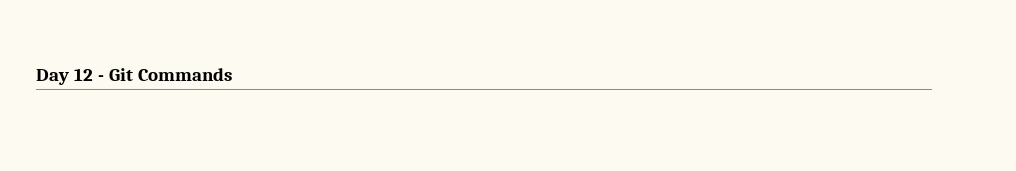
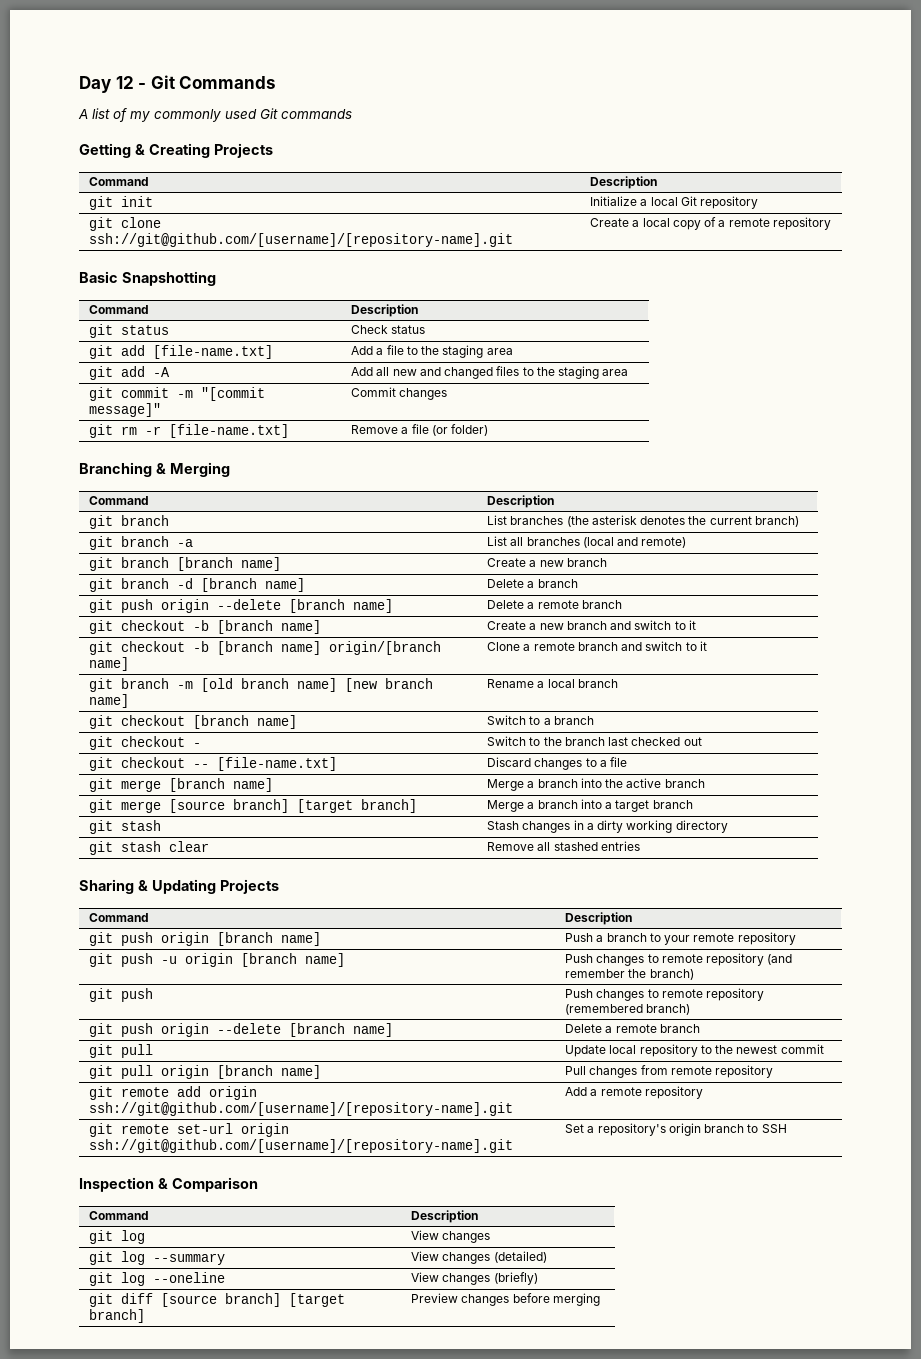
(232, 74) none -> [78,108,352,122] [79,143,273,158] [89,177,150,186] [590,176,658,189] [89,196,154,210] [590,196,759,209] [89,217,162,231] [89,233,514,247] [590,217,831,230] [79,271,216,286] [89,305,150,314] [351,304,419,317] [89,324,170,338] [351,325,426,334] [89,345,274,359] [351,345,513,358] [89,366,171,380] [351,366,629,379] [89,387,266,401] [89,403,162,417] [351,387,448,400] [89,424,290,438] [351,424,489,436] [79,462,230,477] [89,496,150,505] [487,495,555,508] [89,515,170,529] [487,515,799,527] [89,536,194,550] [487,536,687,548] [89,557,282,571] [487,558,607,567] [89,578,306,592] [487,579,578,588] [89,599,394,613] [487,600,622,609] [89,620,322,634] [487,620,696,630] [89,641,442,655] [89,657,130,671] [487,641,707,651] [89,678,434,692] [89,694,130,708] [487,679,618,688] [89,715,298,729] [487,715,594,725] [89,736,202,750] [487,736,702,746] [89,757,338,771] [487,757,628,770] [89,778,274,792] [487,778,705,791] [89,799,418,813] [487,799,693,812] [89,820,162,834] [487,820,728,833] [89,841,210,855] [487,841,640,851] [79,879,279,894] [89,913,150,922] [565,912,633,925] [89,932,322,946] [565,932,796,945] [89,953,346,967] [565,953,793,966] [565,969,694,980] [89,988,154,1002] [565,988,765,1001] [565,1004,691,1015] [89,1023,394,1037] [565,1024,700,1033] [89,1044,154,1058] [565,1044,824,1057] [89,1065,322,1079] [565,1065,774,1078] [89,1086,258,1100] [89,1102,514,1116] [565,1086,703,1099] [89,1123,290,1137] [89,1139,514,1153] [565,1123,787,1136] [79,1177,258,1192] [89,1211,150,1220] [411,1210,479,1223] [89,1230,146,1244] [411,1230,491,1243] [89,1251,226,1265] [411,1251,547,1264] [89,1272,226,1286] [411,1272,538,1285] [89,1293,346,1307] [89,1309,146,1323] [411,1293,600,1306] // A list of my commonly used Git commands // Getting & Creating Projects // Command | Description // git init | Initialize a local Git repository // git clone ssh://git@github.com/[username]/[repository-name].git | Create a local copy of a remote repository // Basic Snapshotting // Command | Description // git status | Check status // git add [file-name.txt] | Add a file to the staging area // git add -A | Add all new and changed files to the staging area // git commit -m "[commit message]" | Commit changes // git rm -r [file-name.txt] | Remove a file (or folder) // Branching & Merging // Command | Description // git branch | List branches (the asterisk denotes the current branch) // git branch -a | List all branches (local and remote) // git branch [branch name] | Create a new branch // git branch -d [branch name] | Delete a branch // git push origin --delete [branch name] | Delete a remote branch // git checkout -b [branch name] | Create a new branch and switch to it // git checkout -b [branch name] origin/[branch name] | Clone a remote branch and switch to it // git branch -m [old branch name] [new branch name] | Rename a local branch // git checkout [branch name] | Switch to a branch // git checkout - | Switch to the branch last checked out // git checkout -- [file-name.txt] | Discard changes to a file // git merge [branch name] | Merge a branch into the active branch // git merge [source branch] [target branch] | Merge a branch into a target branch // git stash | Stash changes in a dirty working directory // git stash clear | Remove all stashed entries // Sharing & Updating Projects // Command | Description // git push origin [branch name] | Push a branch to your remote repository // git push -u origin [branch name] | Push changes to remote repository (and remember the branch) // git push | Push changes to remote repository (remembered branch) // git push origin --delete [branch name] | Delete a remote branch // git pull | Update local repository to the newest commit // git pull origin [branch name] | Pull changes from remote repository // git remote add origin ssh://git@github.com/[username]/[repository-name].git | Add a remote repository // git remote set-url origin ssh://git@github.com/[username]/[repository-name].git | Set a repository's origin branch to SSH // Inspection & Comparison // Command | Description // git log | View changes // git log --summary | View changes (detailed) // git log --oneline | View changes (briefly) // git diff [source branch] [target branch] | Preview changes before merging

